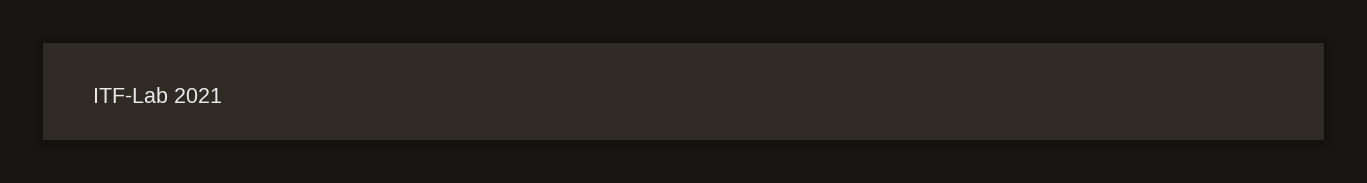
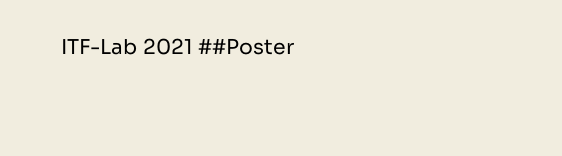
(222, 95) none -> [198,38,295,55] ##Poster

